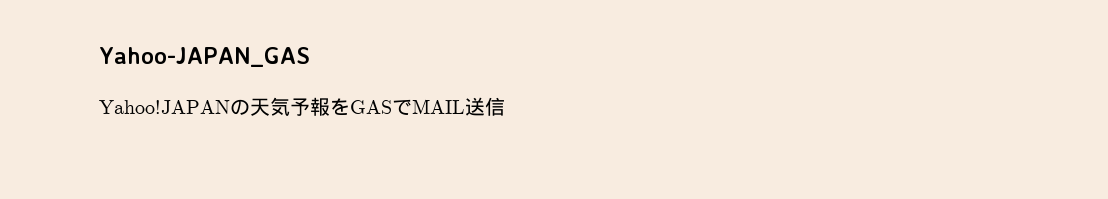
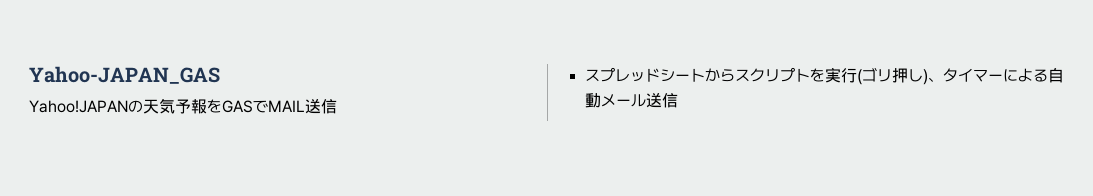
(505, 106) none -> [584,67,1064,85] [584,92,678,108] // スプレッドシートからスクリプトを実行(ゴリ押し)、タイマーによる自動メール送信

